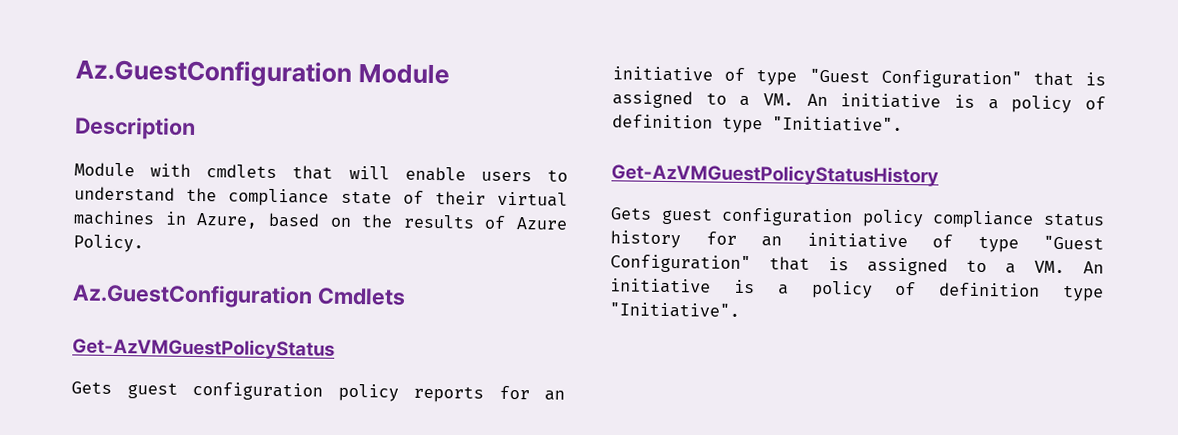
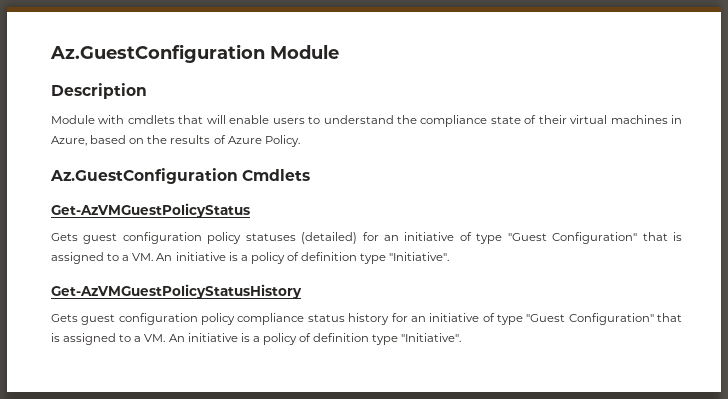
[413,385,484,403] reports -> [245,232,358,244] statuses (detailed)

